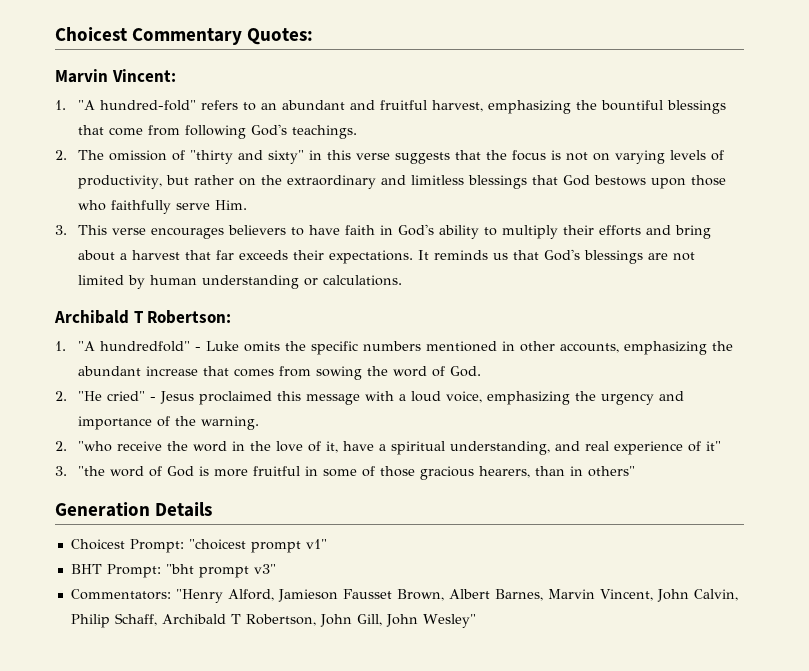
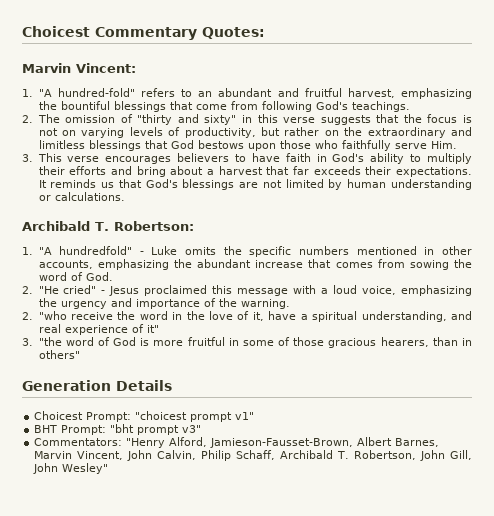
[133,311,144,323] T -> [95,222,109,231] T.
[277,589,444,602] Jamieson Fausset Brown, -> [210,438,354,448] Jamieson-Fausset-Brown,
[230,614,241,624] T -> [337,451,350,459] T.

